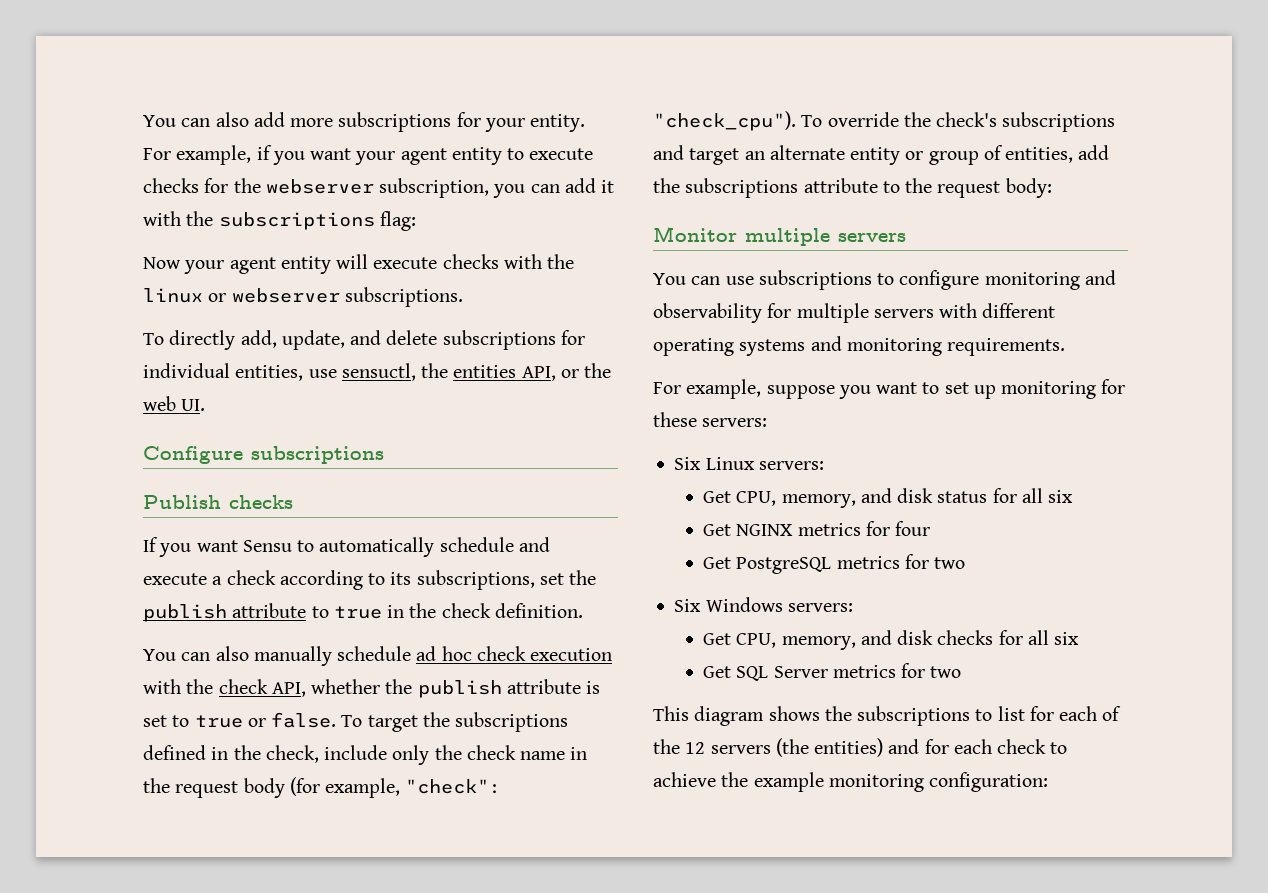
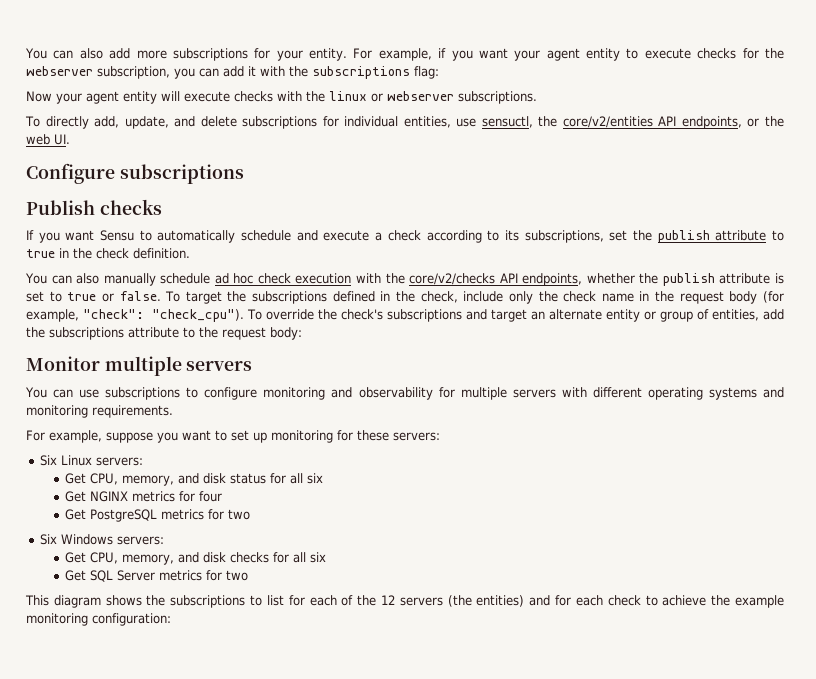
[453,365,556,381] entities API, -> [562,116,742,129] core/v2/entities API endpoints,
[218,679,306,697] check API, -> [409,273,583,286] core/v2/checks API endpoints,

